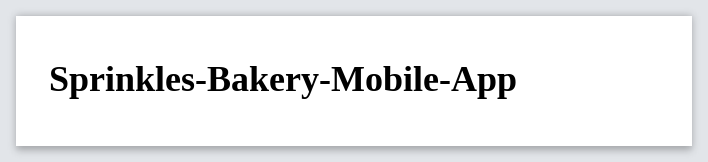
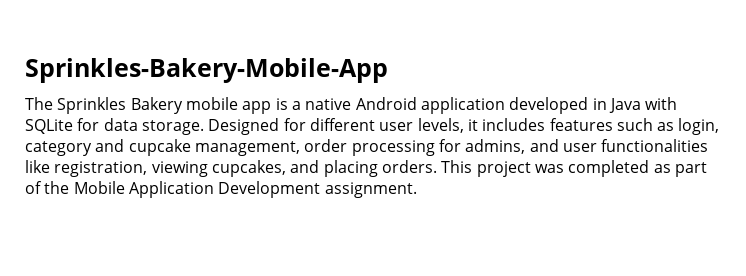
(517, 82) none -> [25,97,678,114] [25,118,720,135] [25,139,709,156] [25,160,707,177] [25,181,417,198] // The Sprinkles Bakery mobile app is a native Android application developed in Java with SQLite for data storage. Designed for different user levels, it includes features such as login, category and cupcake management, order processing for admins, and user functionalities like registration, viewing cupcakes, and placing orders. This project was completed as part of the Mobile Application Development assignment.

